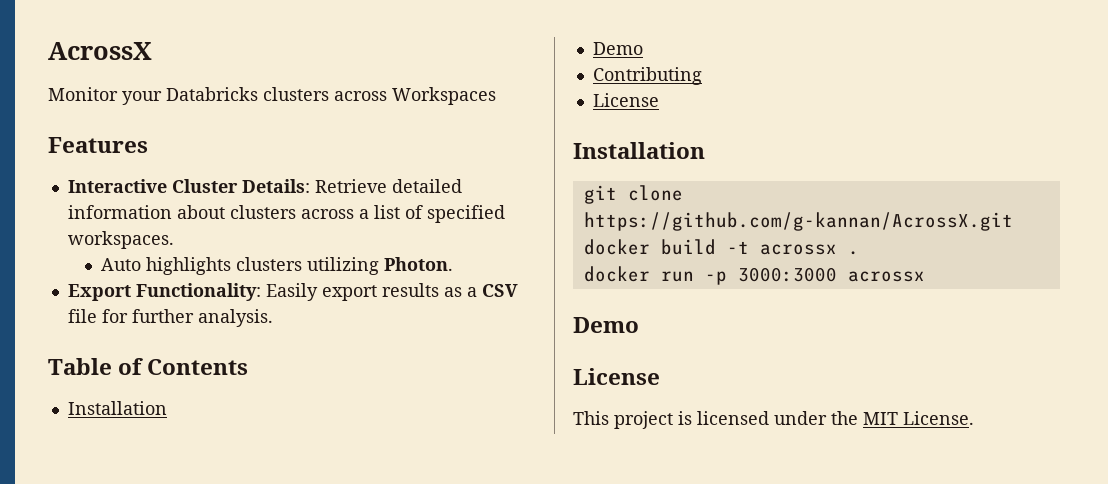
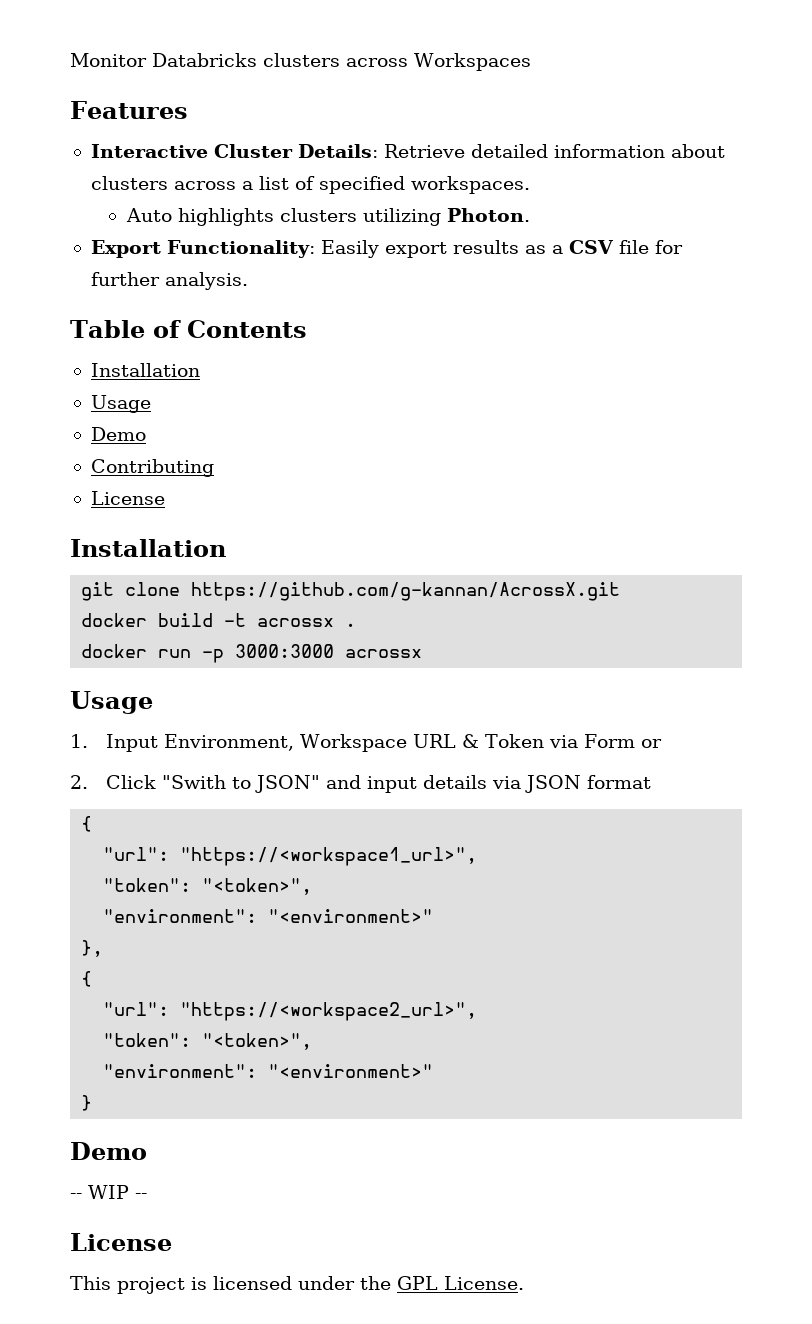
[48,42,152,60] [48,87,162,105] AcrossX // Monitor your -> [70,53,147,67] Monitor
(167, 408) none -> [90,395,151,413] // Usage
[573,317,639,333] Demo -> [70,691,153,714] [70,734,662,752] [70,775,651,793] [81,816,93,832] [103,847,478,866] [103,878,313,895] [103,909,434,923] [81,940,104,957] [81,971,93,987] [103,1002,478,1021] [103,1033,313,1050] [103,1064,434,1078] [81,1095,93,1111] [70,1142,147,1160] [70,1185,147,1199] Usage // 1. Input Environment, Workspace URL & Token via Form or // 2. Click "Swith to JSON" and input details via JSON format // { // "url": "https://<workspace1_url>", // "token": "<token>", // "environment": "<environment>" // }, // { // "url": "https://<workspace2_url>", // "token": "<token>", // "environment": "<environment>" // } // Demo // -- WIP --
[863,412,898,425] MIT -> [397,1276,438,1290] GPL

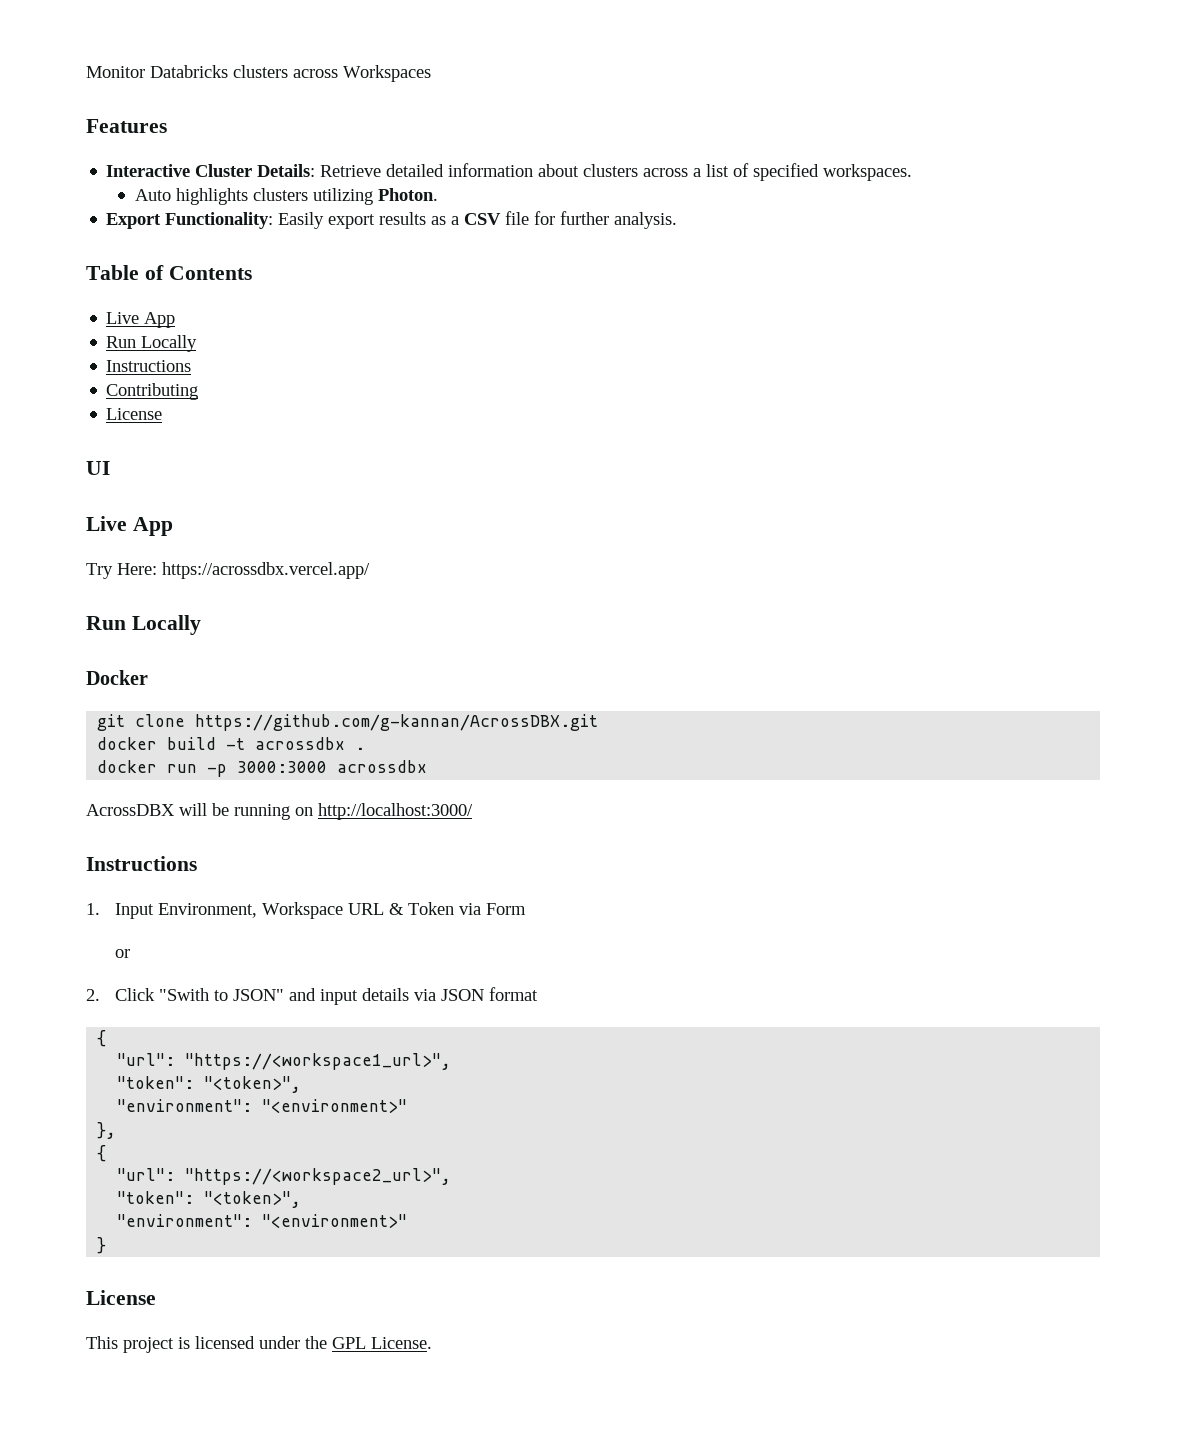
[90,363,200,377] [90,395,151,413] [90,427,146,441] [90,459,214,477] [90,491,165,505] [70,539,226,557] Installation // Usage // Demo // Contributing // License // Installation -> [106,312,176,328] [106,335,198,352] [106,360,192,372] [106,383,199,400] [106,408,163,420] [86,461,110,475] [86,516,173,536] [86,562,370,579] [86,615,201,635] [86,670,148,685] Live App // Run Locally // Instructions // Contributing // License // UI // Live App // Try Here: https://acrossdbx.vercel.app/ // Run Locally // Docker
[191,582,621,601] https://github.com/g-kannan/AcrossX.git -> [195,714,599,731] https://github.com/g-kannan/AcrossDBX.git
[257,618,335,627] acrossx -> [255,737,346,750] acrossdbx
[345,649,423,658] [70,691,153,714] acrossx // Usage -> [337,760,428,773] [86,803,473,820] [86,856,197,871] acrossdbx // AcrossDBX will be running on http://localhost:3000/ // Instructions
(635, 741) none -> (526, 909) //
[70,1142,147,1160] [70,1185,147,1199] // Demo // -- WIP -- -> (107, 1245) none

